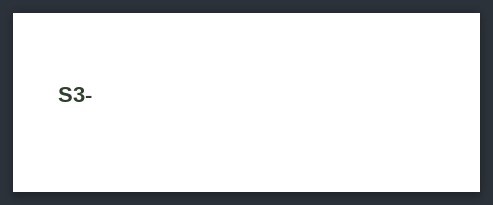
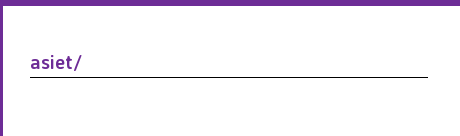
[58,87,92,102] S3- -> [30,55,82,71] asiet/

